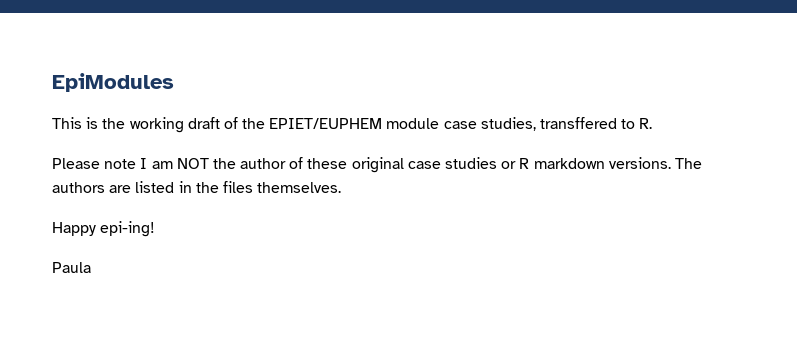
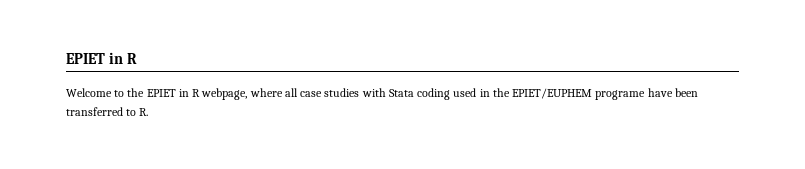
[52,73,174,92] [52,117,653,133] [52,157,702,173] [52,181,342,193] [52,221,156,237] [52,262,91,273] EpiModules // This is the working draft of the EPIET/EUPHEM module case studies, transffered to R. // Please note I am NOT the author of these original case studies or R markdown versions. The authors are listed in the files themselves. // Happy epi-ing! // Paula -> [66,52,138,64] [66,88,698,100] [66,107,149,116] EPIET in R // Welcome to the EPIET in R webpage, where all case studies with Stata coding used in the EPIET/EUPHEM programe have been transferred to R.

